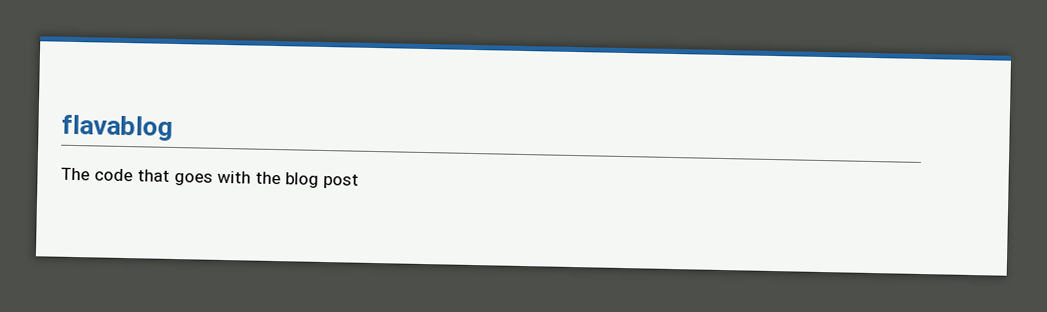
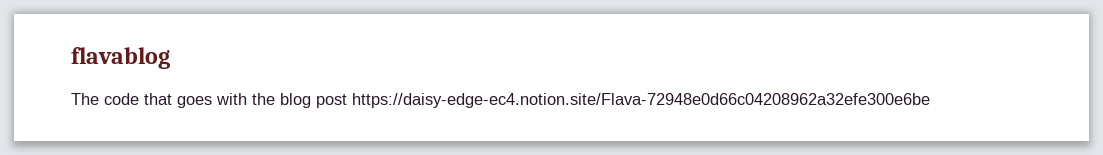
(359, 181) none -> [352,93,930,108] https://daisy-edge-ec4.notion.site/Flava-72948e0d66c04208962a32efe300e6be

